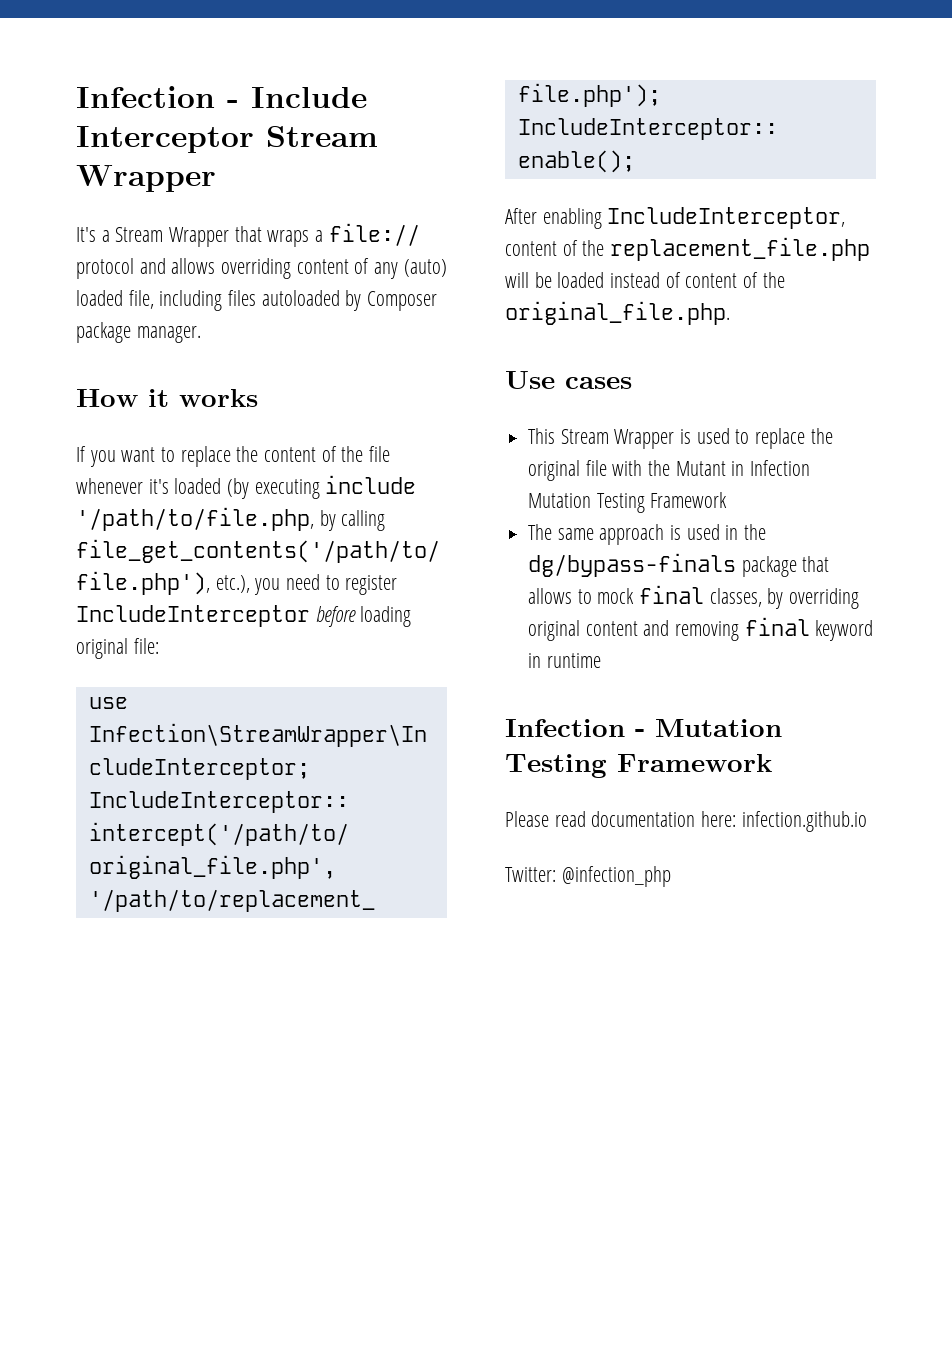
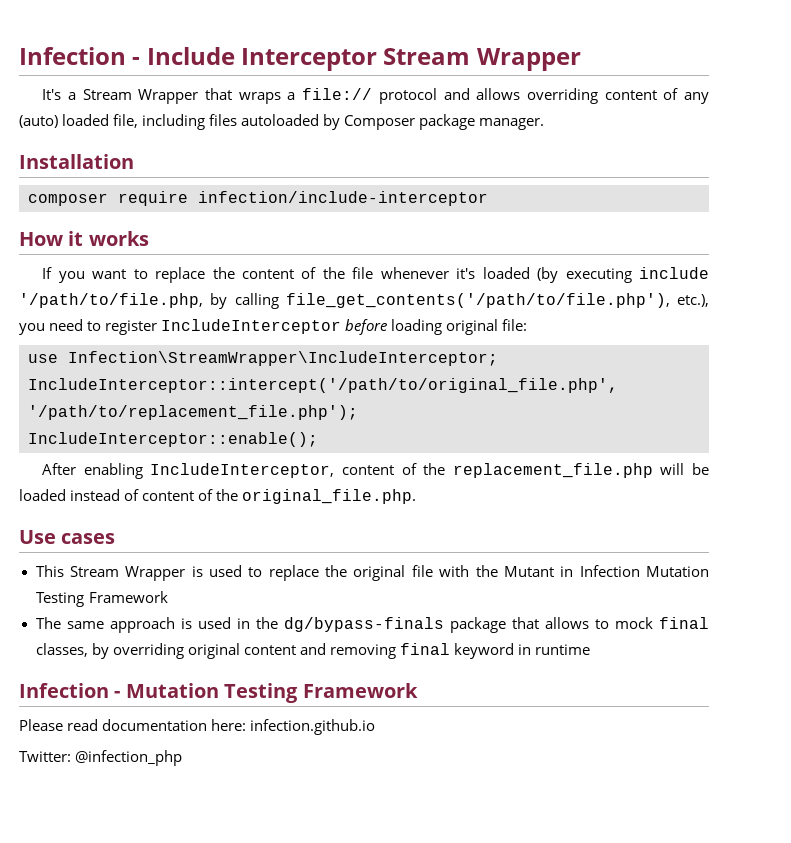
(201, 334) none -> [19,154,134,169] [28,191,488,206] // Installation // composer require infection/include-interceptor

